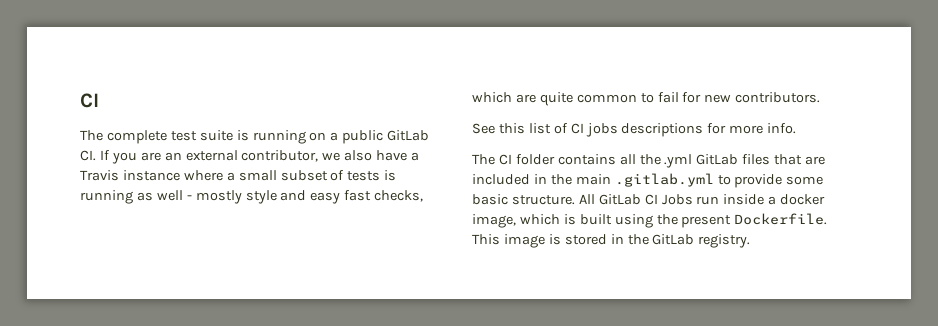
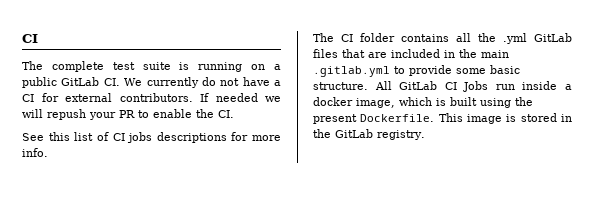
[99,150,420,164] [80,170,397,181] [80,190,424,204] [472,92,821,106] If you are an external contributor, we also have a Travis instance where a small subset of tests is running as well - mostly style and easy fast checks, which are quite common to fail for new contributors. -> [124,77,281,88] [22,93,281,102] [22,109,234,120] We currently do not have a CI for external contributors. If needed we will repush your PR to enable the CI.

